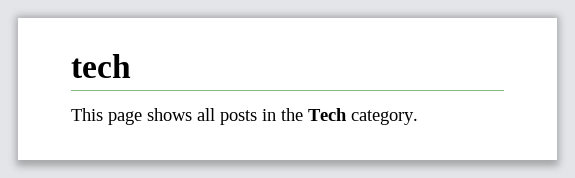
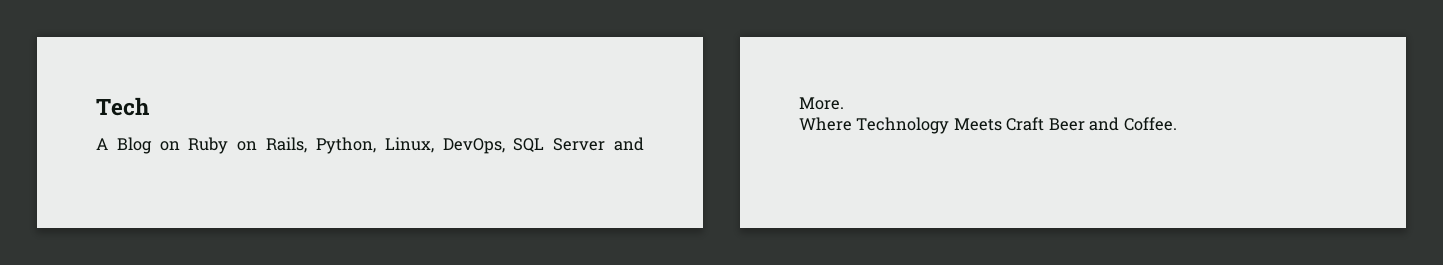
[71,54,131,78] [71,108,418,125] tech // This page shows all posts in the Tech category. -> [96,97,149,116] [96,137,644,154] [799,97,844,110] [799,117,1177,134] Tech // A Blog on Ruby on Rails, Python, Linux, DevOps, SQL Server and More. // Where Technology Meets Craft Beer and Coffee.

